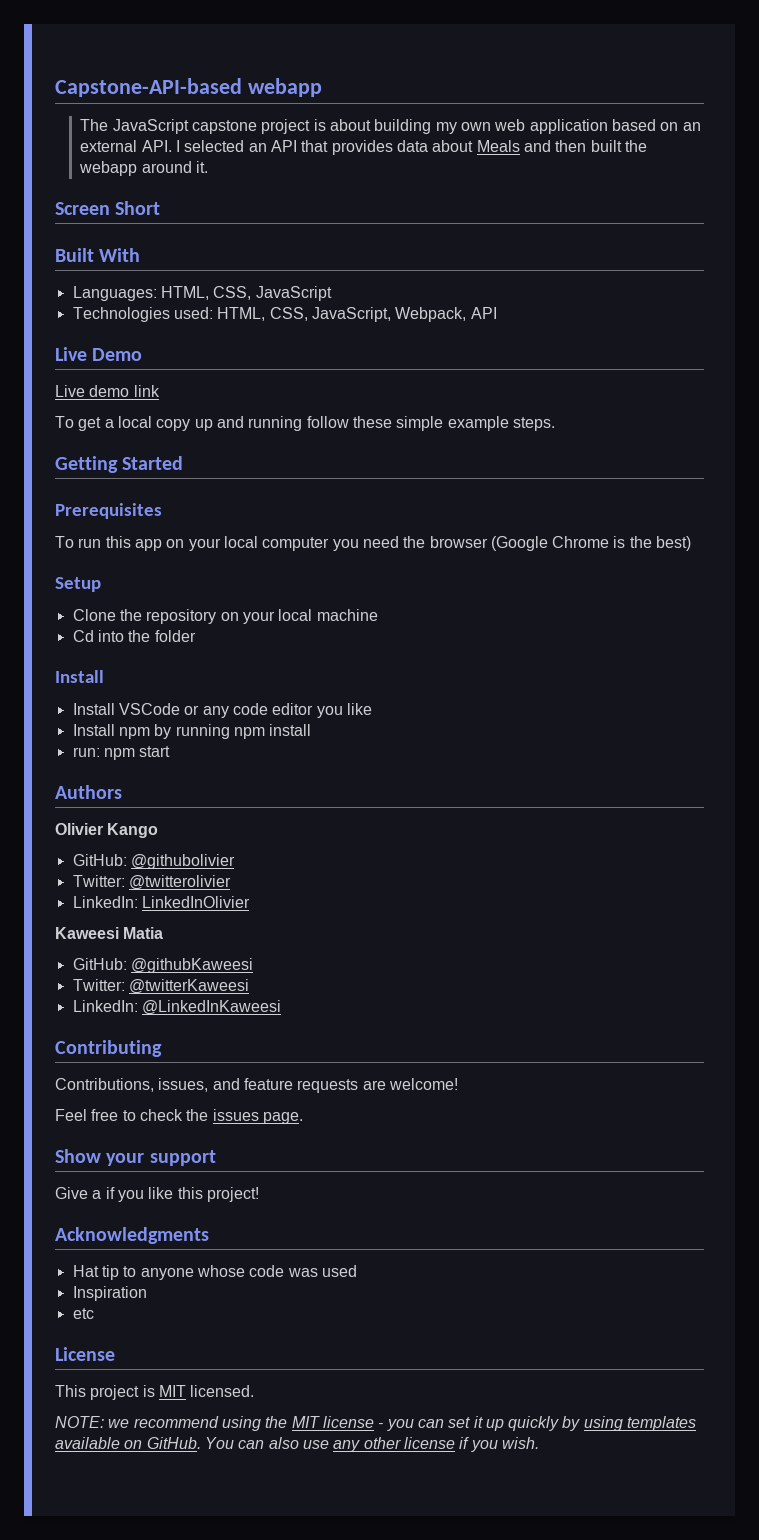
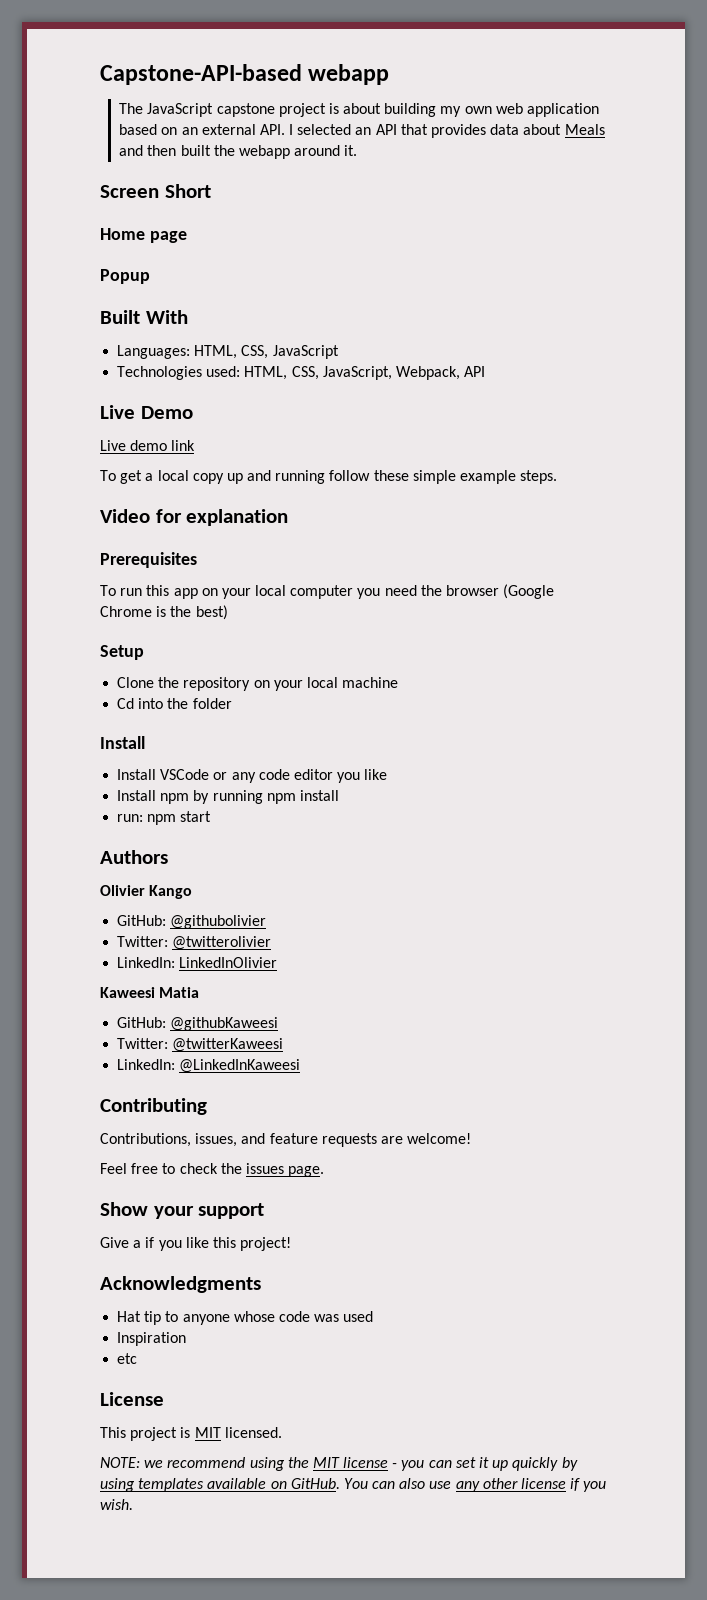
(161, 208) none -> [100,228,187,243] [100,269,150,284] // Home page // Popup
[55,456,184,473] Getting Started -> [100,509,289,526] Video for explanation

